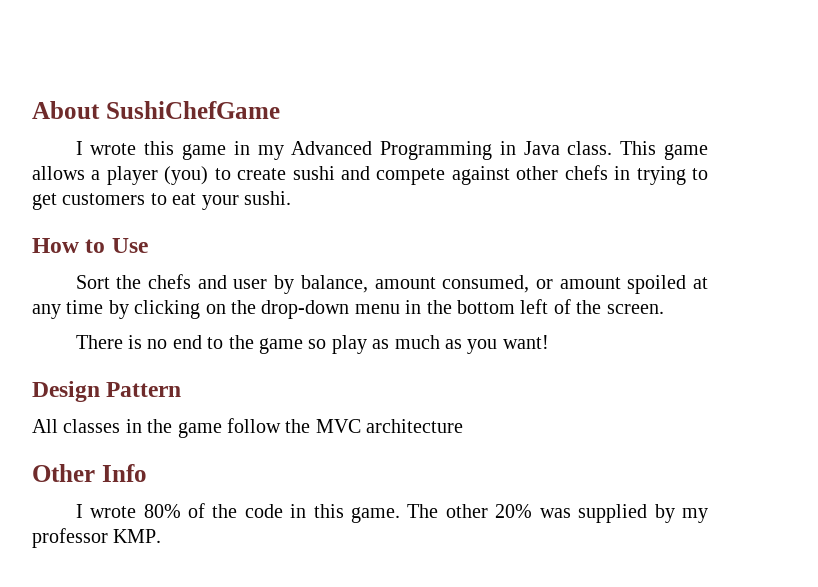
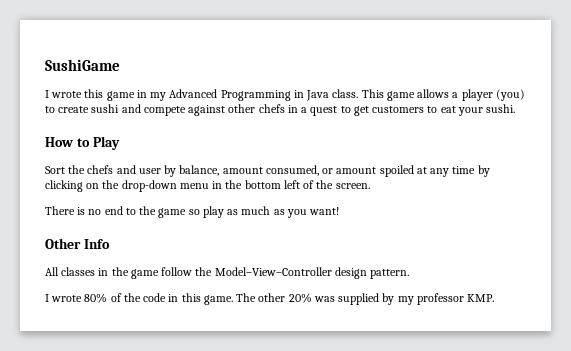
[32,101,280,119] About SushiChefGame -> [45,59,120,71] SushiGame
[636,166,686,185] trying -> [301,106,338,116] a quest
[111,238,148,253] Use -> [92,136,120,150] Play
[32,381,182,402] Design Pattern -> [45,238,110,249] Other Info
[315,419,464,433] [32,464,147,482] MVC architecture // Other Info -> [214,267,410,279] Model–View–Controller design pattern.

